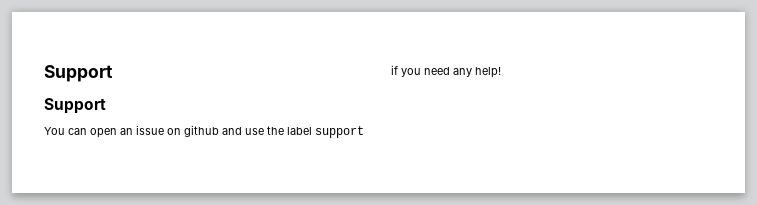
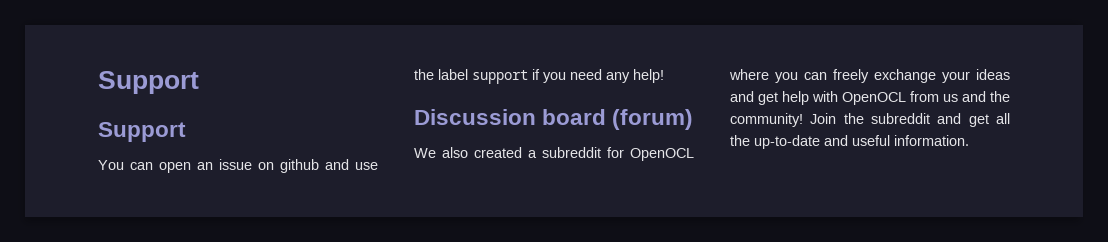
(501, 72) none -> [414,109,694,130] [414,147,694,161] [729,69,1010,83] [730,91,1010,105] [730,113,1010,127] [730,135,969,149] // Discussion board (forum) // We also created a subreddit for OpenOCL where you can freely exchange your ideas and get help with OpenOCL from us and the community! Join the subreddit and get all the up-to-date and useful information.

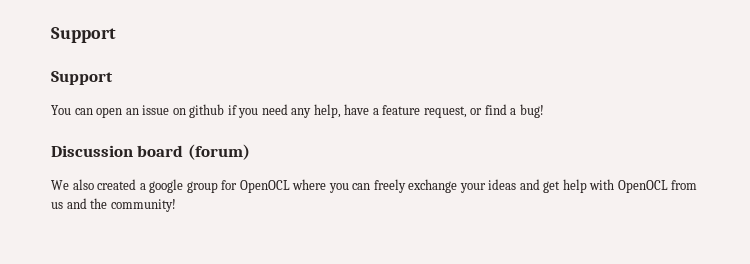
[325,159,378,170] [414,69,664,84] and use the label support if you need any help! -> [227,104,544,118] if you need any help, have a feature request, or find a bug!
[542,147,601,158] subreddit -> [149,179,218,193] google group
[810,113,1010,127] [730,135,969,149] Join the subreddit and get all the up-to-date and useful information. -> (176, 205) none

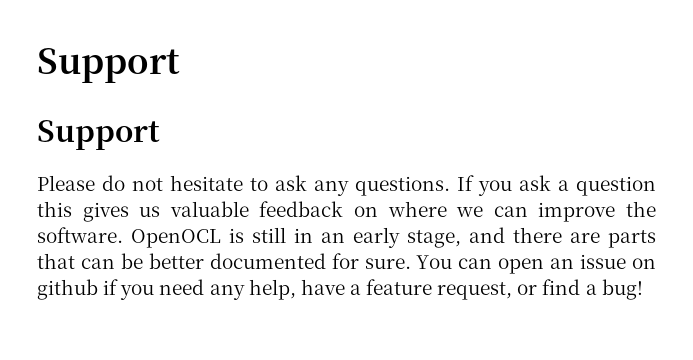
(113, 78) none -> [37,175,656,196] [37,201,657,222] [37,227,656,248] [37,253,411,269] Please do not hesitate to ask any questions. If you ask a question this gives us valuable feedback on where we can improve the software. OpenOCL is still in an early stage, and there are parts that can be better documented for sure.
[51,144,250,160] [51,179,698,193] [51,198,176,212] // Discussion board (forum) // We also created a google group for OpenOCL where you can freely exchange your ideas and get help with OpenOCL from us and the community! -> (643, 289) none

